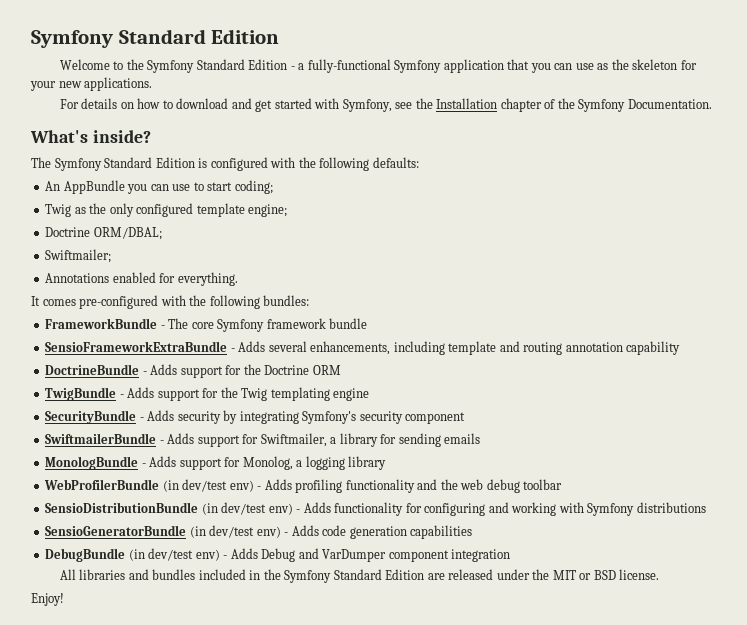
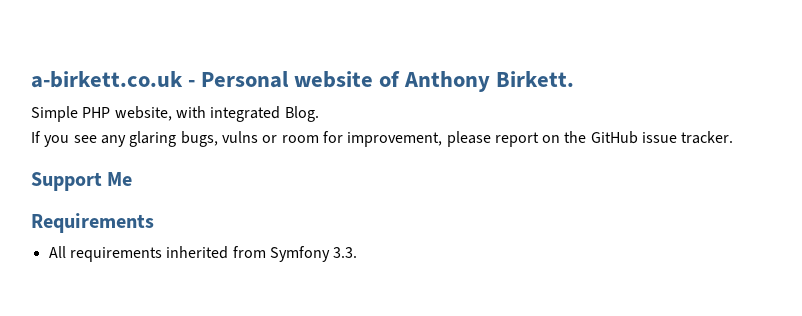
[31,29,280,48] [59,59,697,73] [30,77,153,91] [59,98,712,112] [30,130,151,143] [31,157,419,171] [45,180,273,194] [45,203,288,217] [45,227,162,240] [45,249,112,263] [45,272,238,286] [31,295,310,309] [45,318,368,332] [45,341,681,355] [45,364,341,378] [45,387,370,401] [45,410,466,424] [45,433,481,447] [45,456,387,470] [44,479,563,493] [45,502,706,516] [45,525,473,539] [45,548,511,562] [59,569,660,583] [31,593,64,606] Symfony Standard Edition // Welcome to the Symfony Standard Edition - a fully-functional Symfony application that you can use as the skeleton for your new applications. // For details on how to download and get started with Symfony, see the Installation chapter of the Symfony Documentation. // What's inside? // The Symfony Standard Edition is configured with the following defaults: // An AppBundle you can use to start coding; // Twig as the only configured template engine; // Doctrine ORM/DBAL; // Swiftmailer; // Annotations enabled for everything. // It comes pre-configured with the following bundles: // FrameworkBundle - The core Symfony framework bundle // SensioFrameworkExtraBundle - Adds several enhancements, including template and routing annotation capability // DoctrineBundle - Adds support for the Doctrine ORM // TwigBundle - Adds support for the Twig templating engine // SecurityBundle - Adds security by integrating Symfony's security component // SwiftmailerBundle - Adds support for Swiftmailer, a library for sending emails // MonologBundle - Adds support for Monolog, a logging library // WebProfilerBundle (in dev/test env) - Adds profiling functionality and the web debug toolbar // SensioDistributionBundle (in dev/test env) - Adds functionality for configuring and working with Symfony distributions // SensioGeneratorBundle (in dev/test env) - Adds code generation capabilities // DebugBundle (in dev/test env) - Adds Debug and VarDumper component integration // All libraries and bundles included in the Symfony Standard Edition are released under the MIT or BSD license. // Enjoy! -> [31,71,575,92] [31,106,319,122] [31,131,734,147] [31,172,133,191] [31,213,154,233] [48,246,358,262] a-birkett.co.uk - Personal website of Anthony Birkett. // Simple PHP website, with integrated Blog. // If you see any glaring bugs, vulns or room for improvement, please report on the GitHub issue tracker. // Support Me // Requirements // All requirements inherited from Symfony 3.3.

